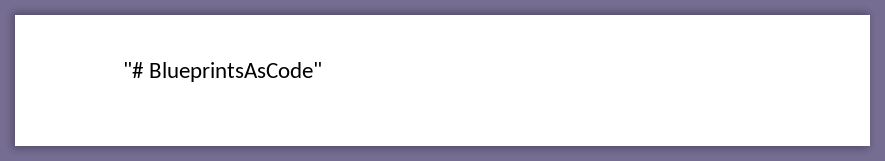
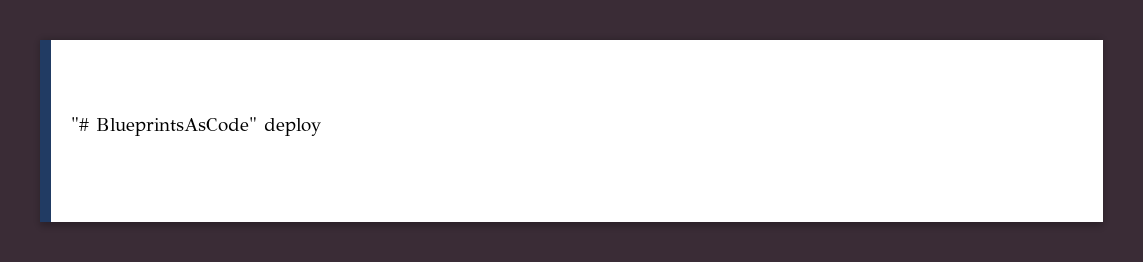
(323, 72) none -> [264,118,321,136] deploy

